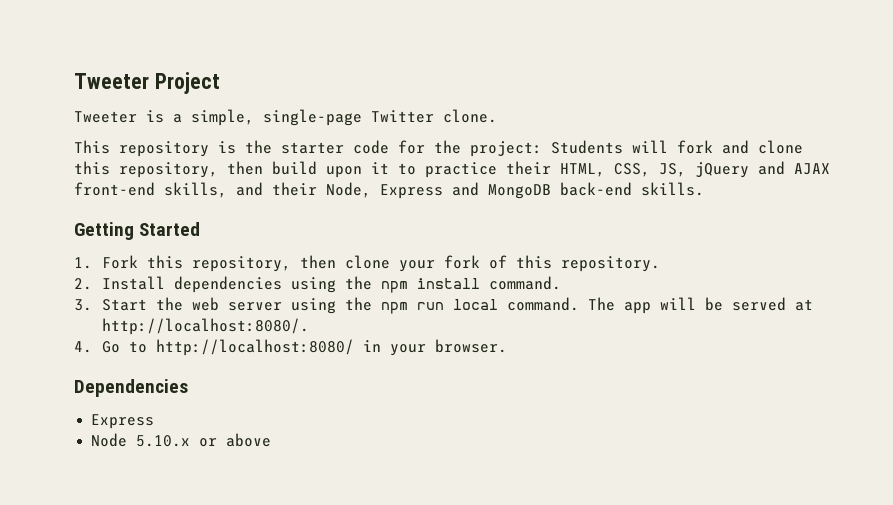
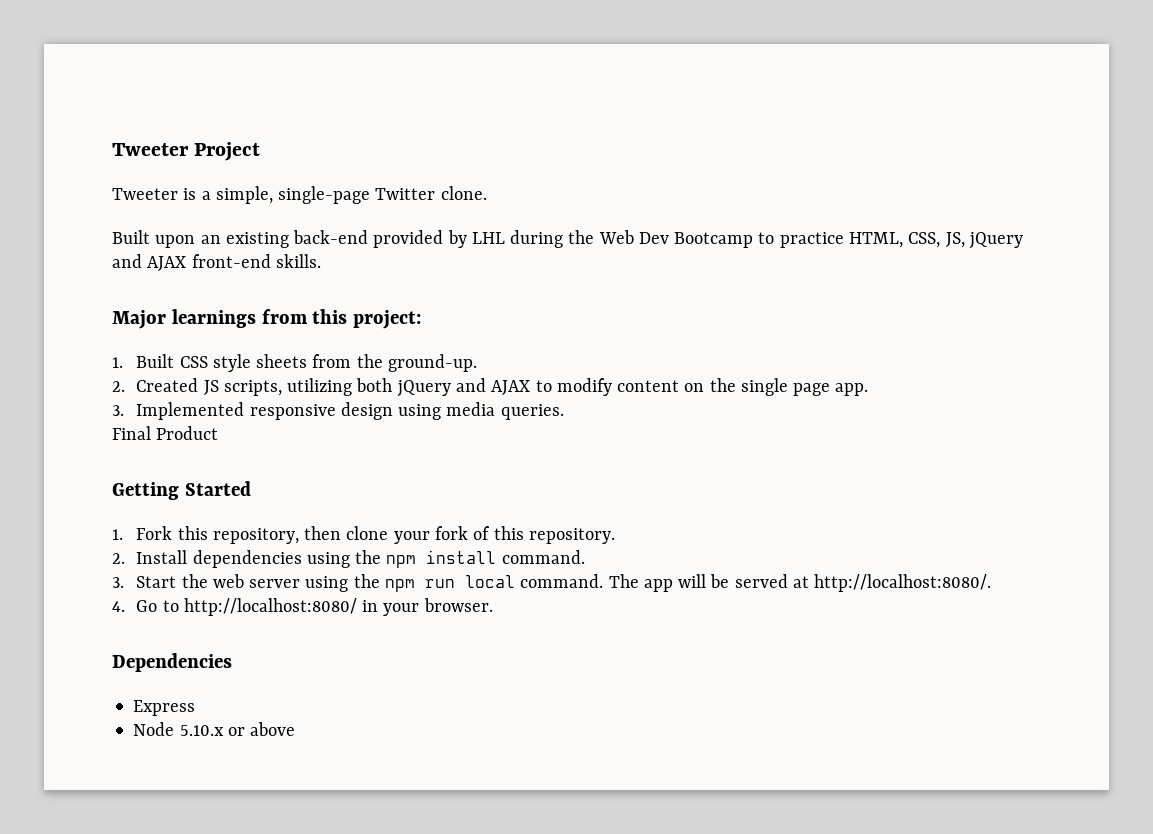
[74,140,803,157] [74,161,389,178] This repository is the starter code for the project: Students will fork and clone this repository, then build upon it -> [112,230,754,248] Built upon an existing back-end provided by LHL during the Web Dev Bootcamp
[506,161,551,175] their -> (844, 240) none
[164,182,704,199] skills, and their Node, Express and MongoDB back-end skills. -> [275,254,321,268] [112,309,422,329] [112,354,477,372] [112,378,869,397] [112,402,564,420] [112,426,219,440] skills. // Major learnings from this project: // 1. Built CSS style sheets from the ground-up. // 2. Created JS scripts, utilizing both jQuery and AJAX to modify content on the single page app. // 3. Implemented responsive design using media queries. // Final Product

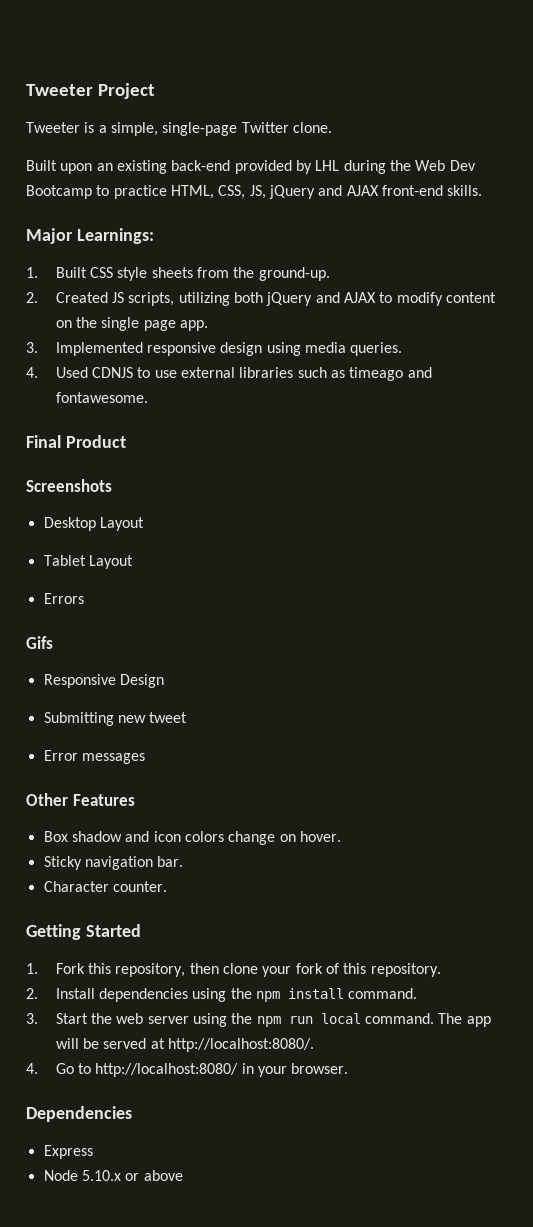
[171,309,422,329] learnings from this project: -> [76,228,154,244] Learnings:
[112,426,219,440] Final Product -> [26,367,432,381] [55,392,148,403] [26,435,126,448] [26,479,112,492] [43,517,144,531] [43,555,133,569] [43,593,84,604] [26,636,53,649] [43,674,164,688] [43,712,188,726] [43,750,145,764] [26,793,135,806] [43,831,341,845] [43,856,184,870] [43,881,167,892] 4. Used CDNJS to use external libraries such as timeago and fontawesome. // Final Product // Screenshots // Desktop Layout // Tablet Layout // Errors // Gifs // Responsive Design // Submitting new tweet // Error messages // Other Features // Box shadow and icon colors change on hover. // Sticky navigation bar. // Character counter.

